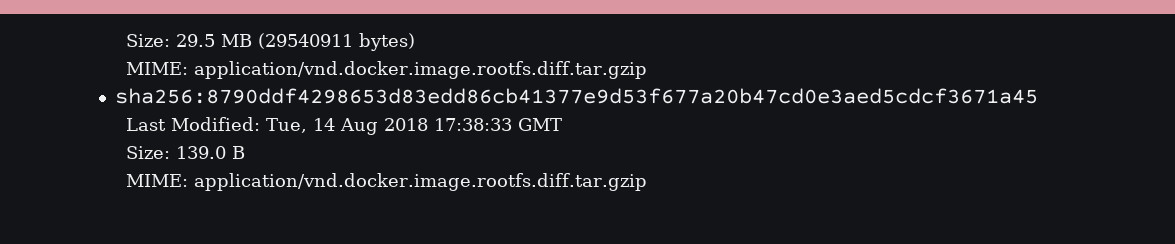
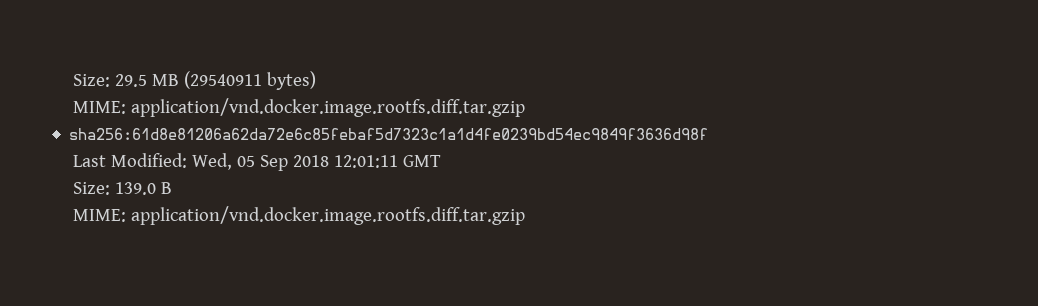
[115,88,1039,104] sha256:8790ddf4298653d83edd86cb41377e9d53f677a20b47cd0e3aed5cdcf3671a45 -> [69,128,709,140] sha256:61d8e81206a62da72e6c85febaf5d7323c1a1d4fe0239bd54ec9849f3636d98f
[265,118,512,135] Tue, 14 Aug 2018 17:38:33 -> [191,153,398,171] Wed, 05 Sep 2018 12:01:11

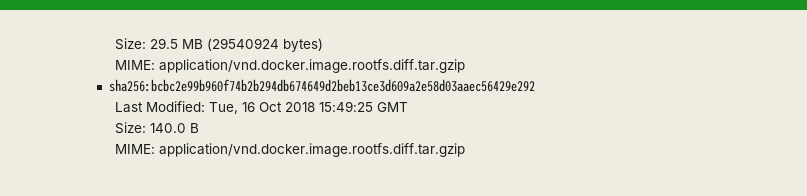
[183,71,262,89] (29540911 -> [207,38,280,51] (29540924
[69,128,709,140] sha256:61d8e81206a62da72e6c85febaf5d7323c1a1d4fe0239bd54ec9849f3636d98f -> [108,79,535,92] sha256:bcbc2e99b960f74b2b294db674649d2beb13ce3d609a2e58d03aaec56429e292
[191,153,398,171] Wed, 05 Sep 2018 12:01:11 -> [209,101,374,114] Tue, 16 Oct 2018 15:49:25
[114,182,156,195] 139.0 -> [150,123,187,133] 140.0

